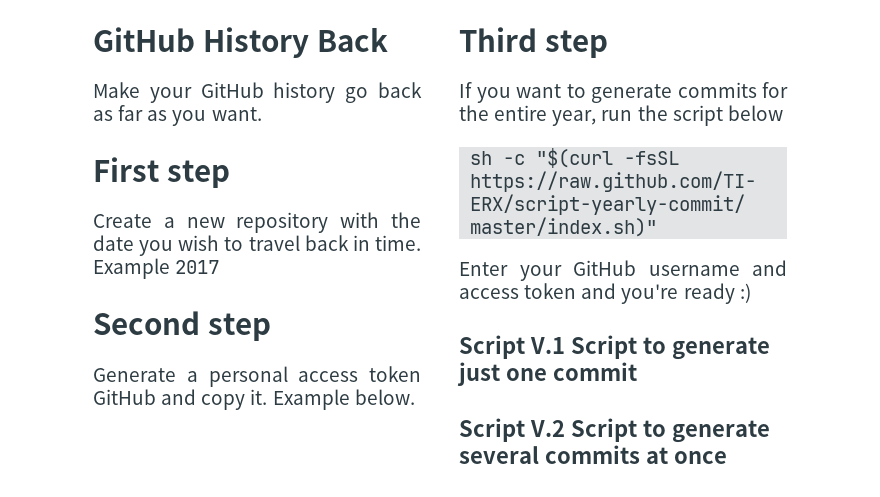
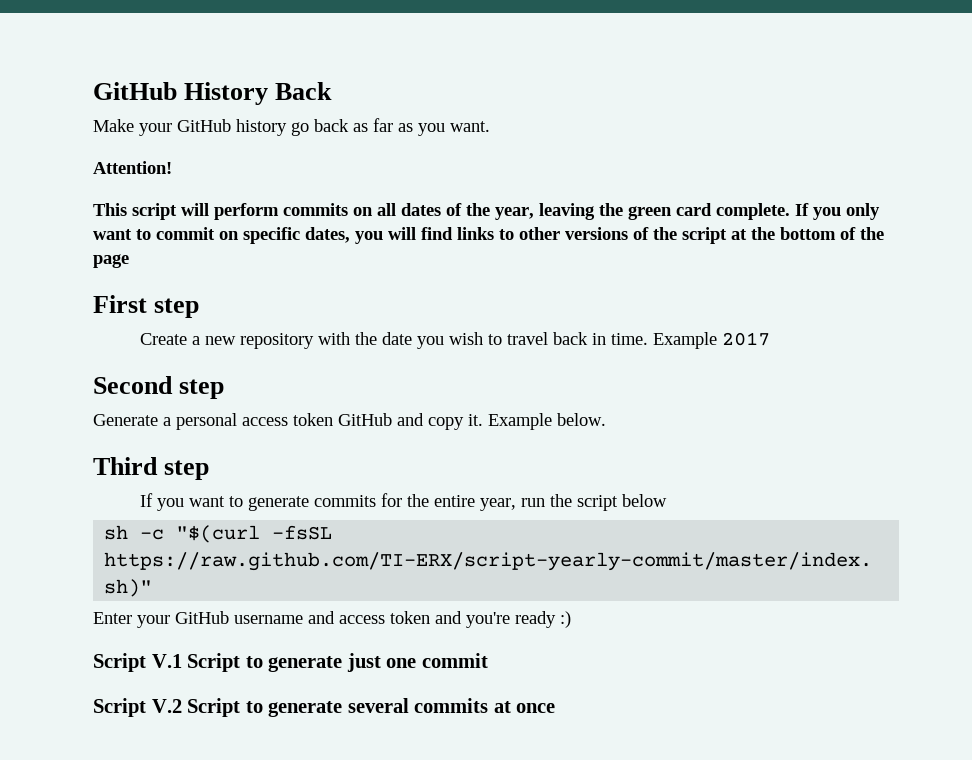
(262, 114) none -> [93,161,172,174] [93,203,880,220] [93,227,884,244] [93,254,129,268] // Attention! // This script will perform commits on all dates of the year, leaving the green card complete. If you only want to commit on specific dates, you will find links to other versions of the script at the bottom of the page

